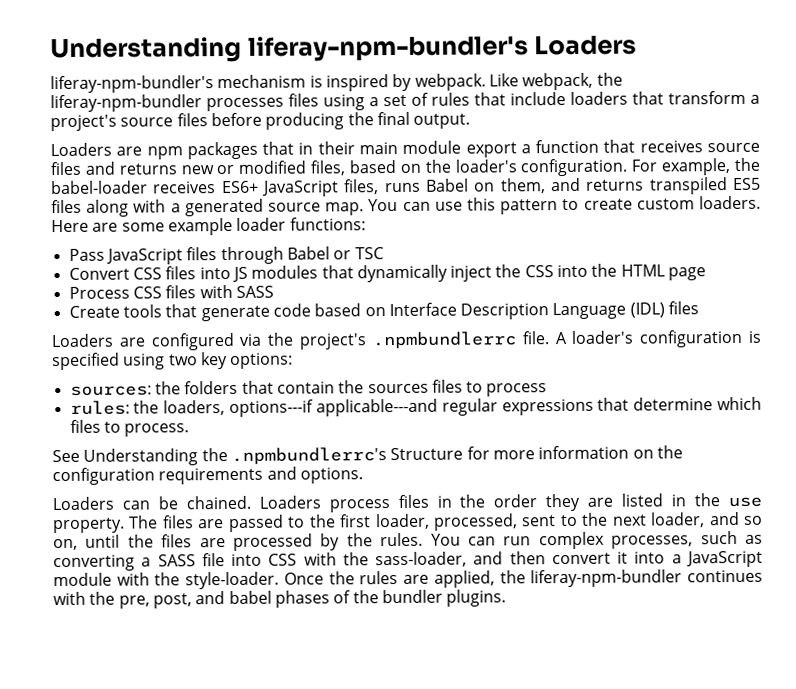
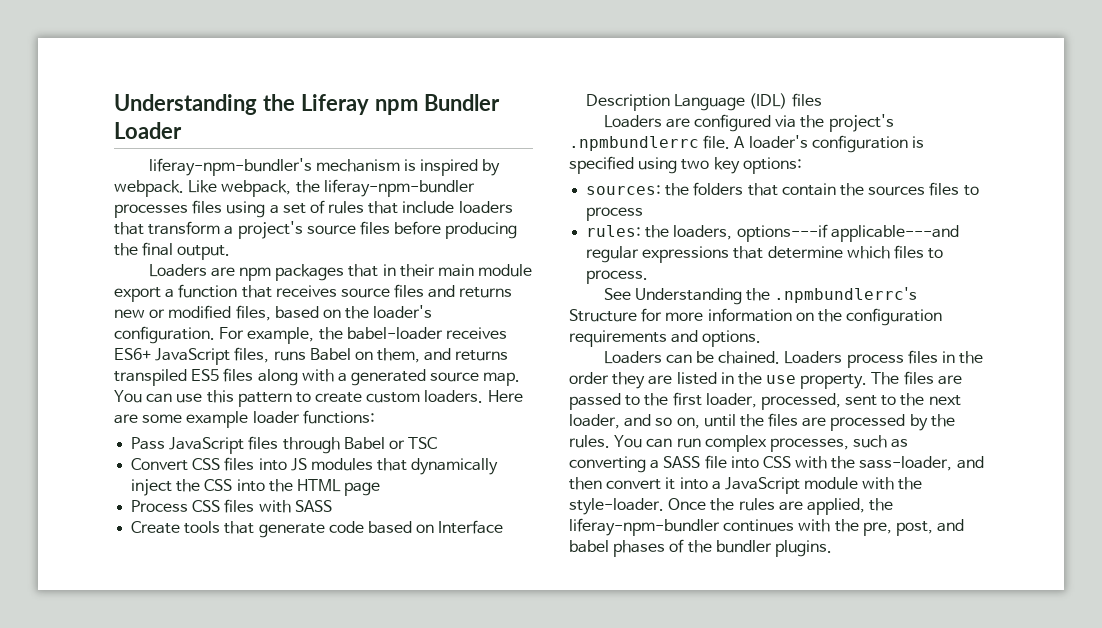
[50,35,638,64] Understanding liferay-npm-bundler's Loaders -> [114,94,500,115] [114,122,182,139] Understanding the Liferay npm Bundler Loader

